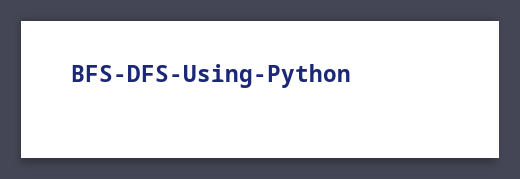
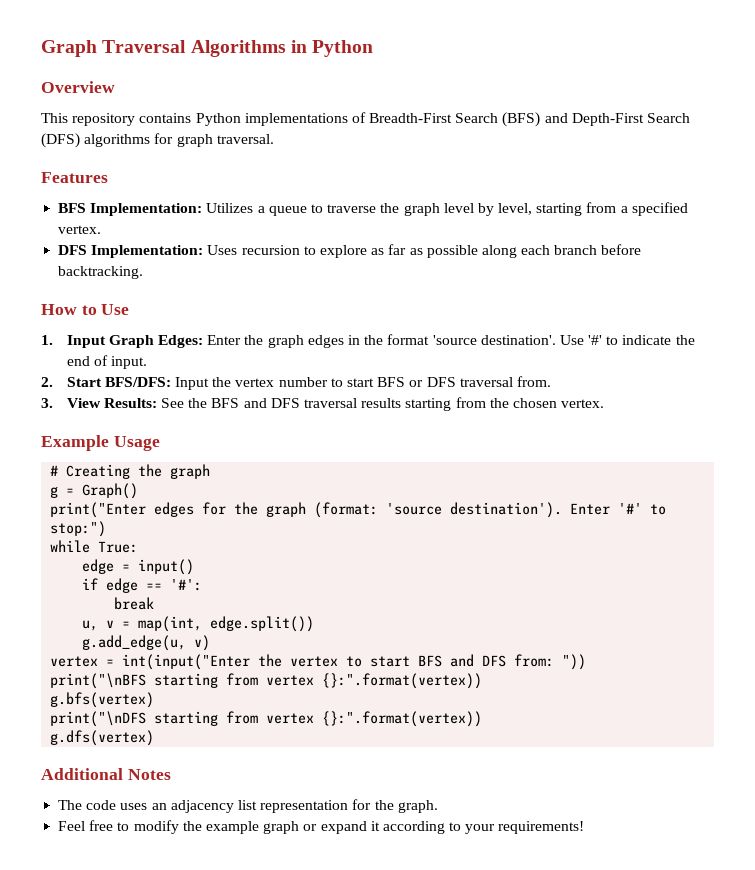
[71,64,351,88] BFS-DFS-Using-Python -> [41,40,374,57] [41,81,115,93] [41,112,691,127] [41,133,274,148] [41,172,108,183] [58,202,688,216] [58,225,102,234] [58,244,642,258] [58,266,144,279] [41,304,130,315] [41,334,695,348] [66,355,148,369] [41,376,551,390] [41,397,605,411] [41,435,160,451] [50,464,211,479] [50,483,139,499] [50,502,667,518] [50,521,107,537] [50,540,139,553] [82,559,195,575] [82,578,203,593] [114,597,155,610] [82,616,315,632] [82,635,211,651] [50,654,587,670] [50,673,483,689] [50,692,155,708] [50,711,483,727] [50,730,155,746] [41,768,171,780] [58,799,438,813] [58,820,585,834] Graph Traversal Algorithms in Python // Overview // This repository contains Python implementations of Breadth-First Search (BFS) and Depth-First Search (DFS) algorithms for graph traversal. // Features // BFS Implementation: Utilizes a queue to traverse the graph level by level, starting from a specified vertex. // DFS Implementation: Uses recursion to explore as far as possible along each branch before backtracking. // How to Use // 1. Input Graph Edges: Enter the graph edges in the format 'source destination'. Use '#' to indicate the end of input. // 2. Start BFS/DFS: Input the vertex number to start BFS or DFS traversal from. // 3. View Results: See the BFS and DFS traversal results starting from the chosen vertex. // Example Usage // # Creating the graph // g = Graph() // print("Enter edges for the graph (format: 'source destination'). Enter '#' to stop:") // while True: // edge = input() // if edge == '#': // break // u, v = map(int, edge.split()) // g.add_edge(u, v) // vertex = int(input("Enter the vertex to start BFS and DFS from: ")) // print("\nBFS starting from vertex {}:".format(vertex)) // g.bfs(vertex) // print("\nDFS starting from vertex {}:".format(vertex)) // g.dfs(vertex) // Additional Notes // The code uses an adjacency list representation for the graph. // Feel free to modify the example graph or expand it according to your requirements!

